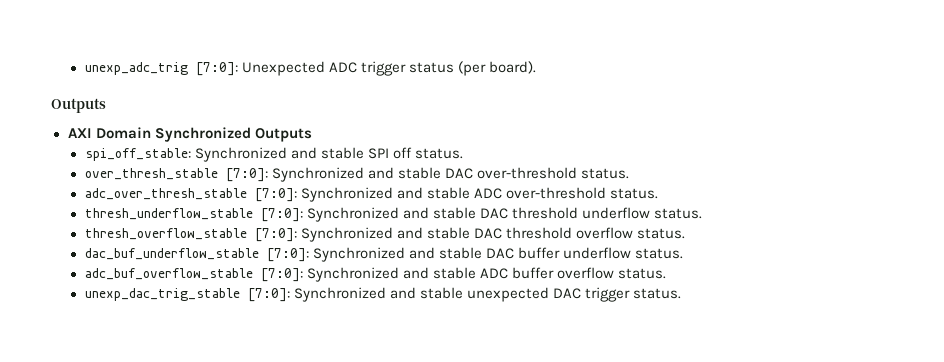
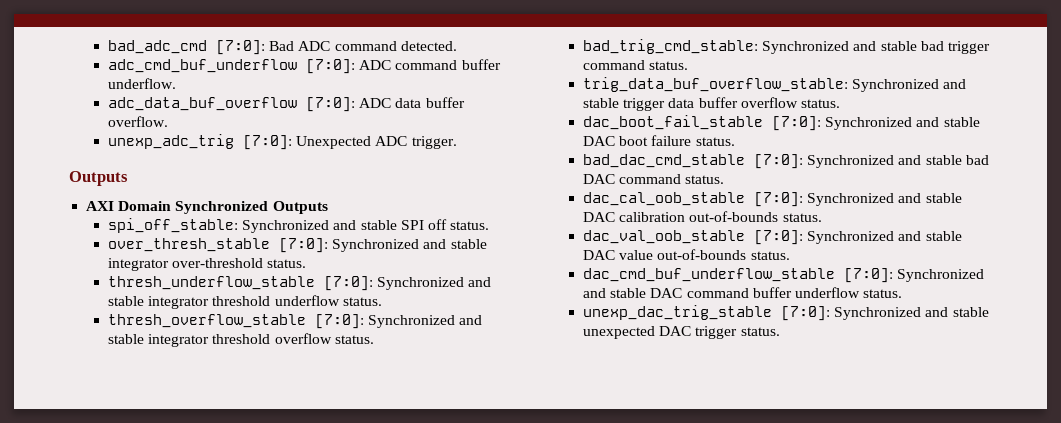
[84,61,536,76] unexp_adc_trig [7:0]: Unexpected ADC trigger status (per board). -> [107,40,457,55] [107,59,501,74] [107,78,176,89] [107,97,465,112] [107,116,168,127] [107,134,457,150] bad_adc_cmd [7:0]: Bad ADC command detected. // adc_cmd_buf_underflow [7:0]: ADC command buffer underflow. // adc_data_buf_overflow [7:0]: ADC data buffer overflow. // unexp_adc_trig [7:0]: Unexpected ADC trigger.
[444,167,629,179] [84,187,502,202] DAC over-threshold status. // adc_over_thresh_stable [7:0]: Synchronized and stable ADC -> [107,258,169,271] integrator
[479,208,508,219] DAC -> [148,296,210,309] integrator
[473,228,502,239] DAC -> [148,334,210,347] integrator
[84,247,684,262] [84,267,614,282] dac_buf_underflow_stable [7:0]: Synchronized and stable DAC buffer underflow status. // adc_buf_overflow_stable [7:0]: Synchronized and stable ADC buffer overflow -> [582,39,990,54] [582,60,689,70] [582,77,967,92] [582,97,840,111] [582,115,980,131] [582,135,735,146] [582,154,989,169] [582,174,725,184] [582,192,962,207] [582,211,822,222] [582,230,962,245] [582,249,790,260] [582,268,985,283] [582,287,860,298] bad_trig_cmd_stable: Synchronized and stable bad trigger command status. // trig_data_buf_overflow_stable: Synchronized and stable trigger data buffer overflow status. // dac_boot_fail_stable [7:0]: Synchronized and stable DAC boot failure status. // bad_dac_cmd_stable [7:0]: Synchronized and stable bad DAC command status. // dac_cal_oob_stable [7:0]: Synchronized and stable DAC calibration out-of-bounds status. // dac_val_oob_stable [7:0]: Synchronized and stable DAC value out-of-bounds status. // dac_cmd_buf_underflow_stable [7:0]: Synchronized and stable DAC command buffer underflow

